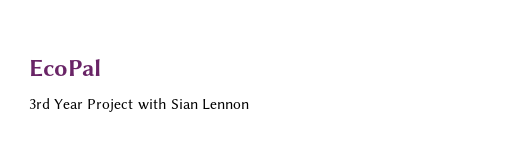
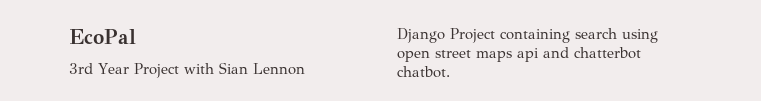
(249, 104) none -> [397,28,658,43] [397,47,641,62] [397,66,450,78] // Django Project containing search using open street maps api and chatterbot chatbot.

